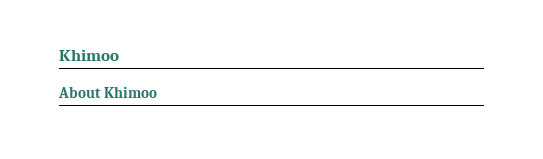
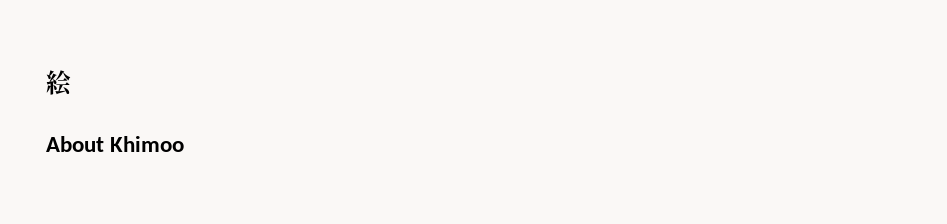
[59,49,119,61] Khimoo -> [46,70,72,96] 絵

